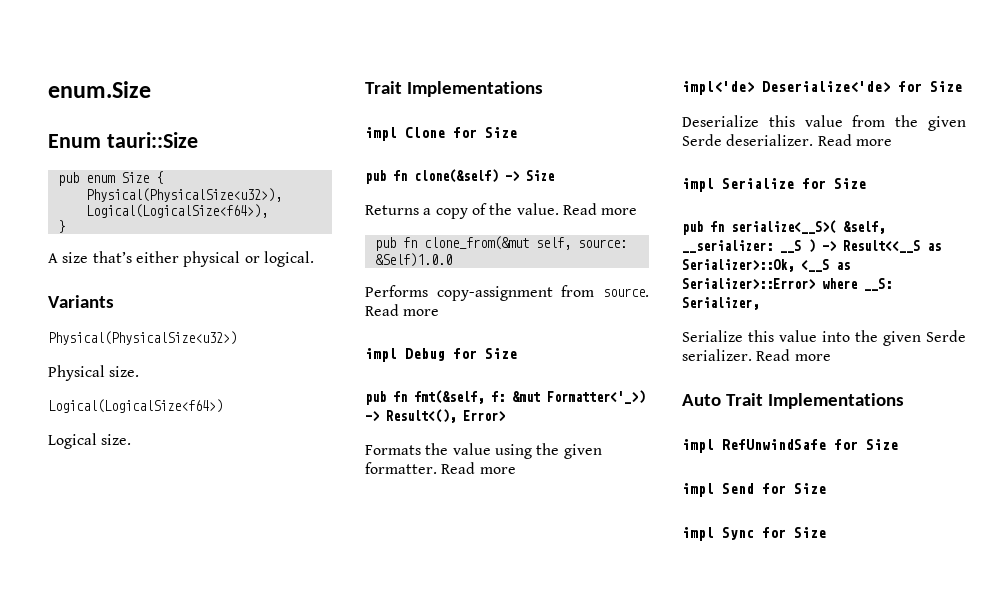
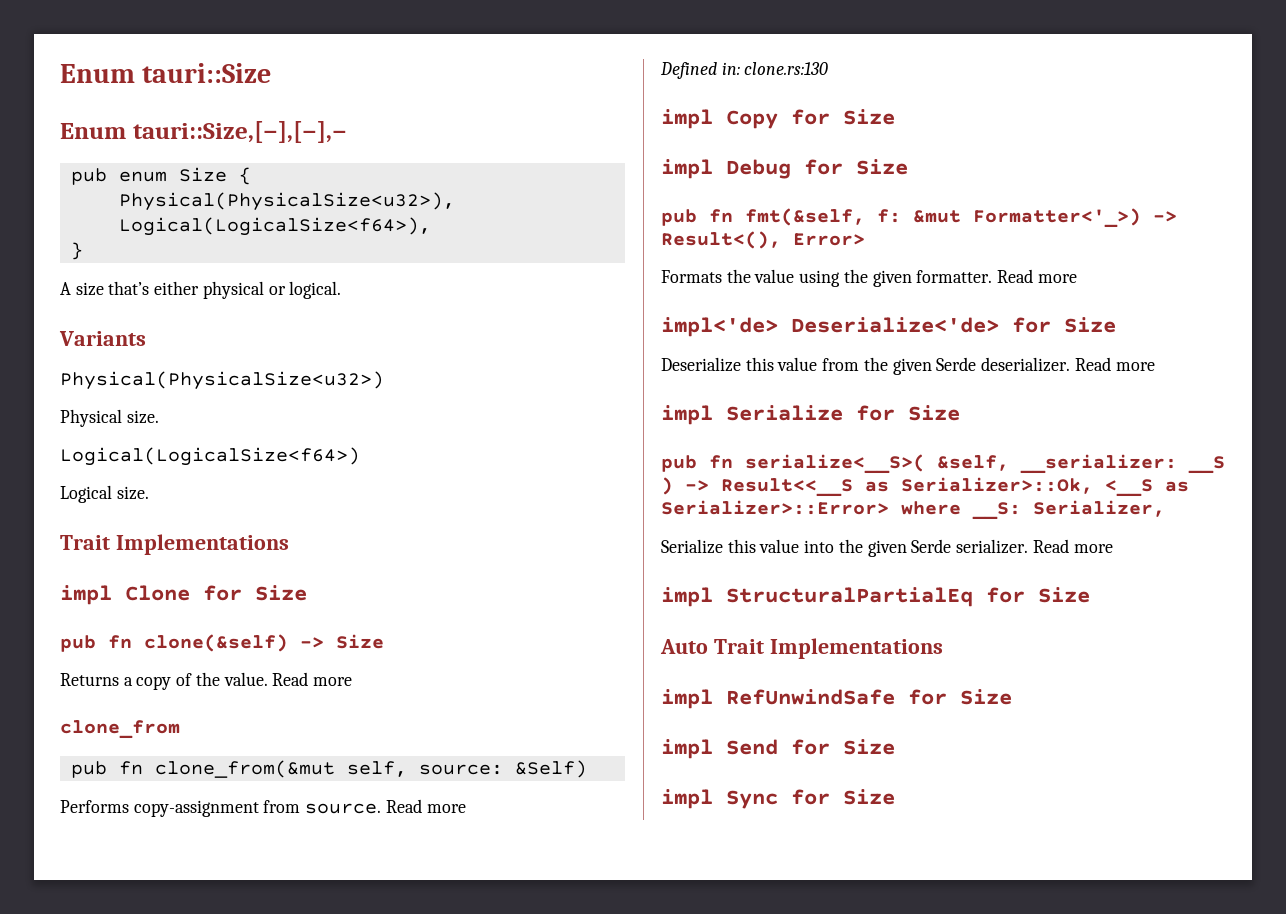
[48,81,151,98] [48,132,198,148] enum.Size // Enum tauri::Size -> [60,63,272,83] [60,121,347,143] Enum tauri::Size // Enum tauri::Size,[−],[−],−
(638, 211) none -> [60,720,180,739] // clone_from
[374,253,452,267] &Self)1.0.0 -> [514,760,587,778] &Self)
(440, 312) none -> [660,62,829,79] [661,109,895,129] // Defined in: clone.rs:130 // impl Copy for Size
(831, 357) none -> [661,587,1090,607] // impl StructuralPartialEq for Size

